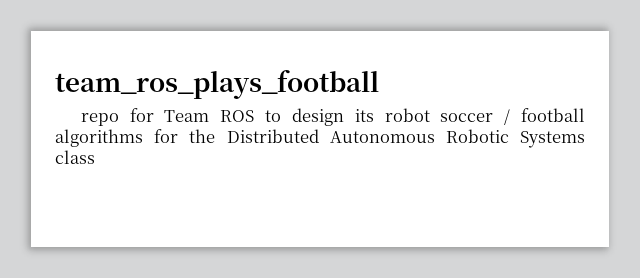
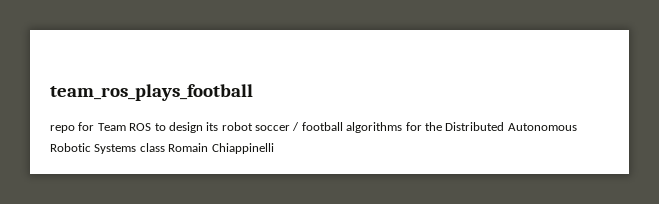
(95, 157) none -> [168,143,274,154] Romain Chiappinelli

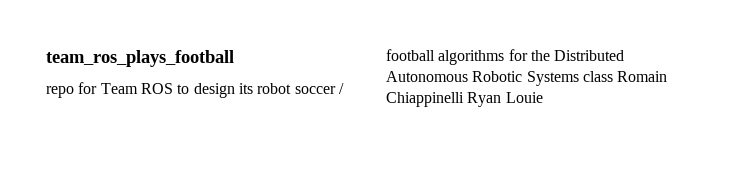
(274, 148) none -> [467,92,543,107] Ryan Louie

